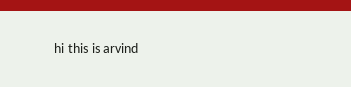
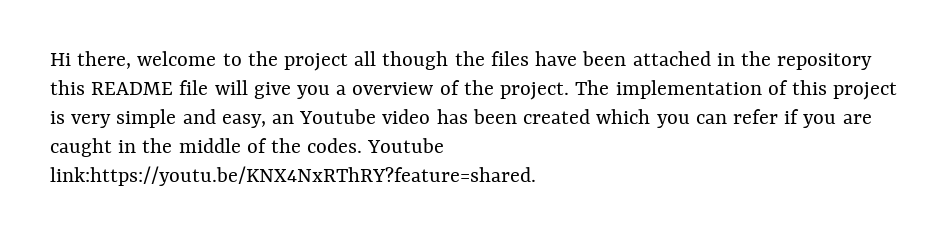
[54,43,139,53] hi this is arvind -> [50,51,873,71] [50,80,898,100] [50,109,872,128] [50,138,445,157] [50,166,536,186] Hi there, welcome to the project all though the files have been attached in the repository this README file will give you a overview of the project. The implementation of this project is very simple and easy, an Youtube video has been created which you can refer if you are caught in the middle of the codes. Youtube link:https://youtu.be/KNX4NxRThRY?feature=shared.

